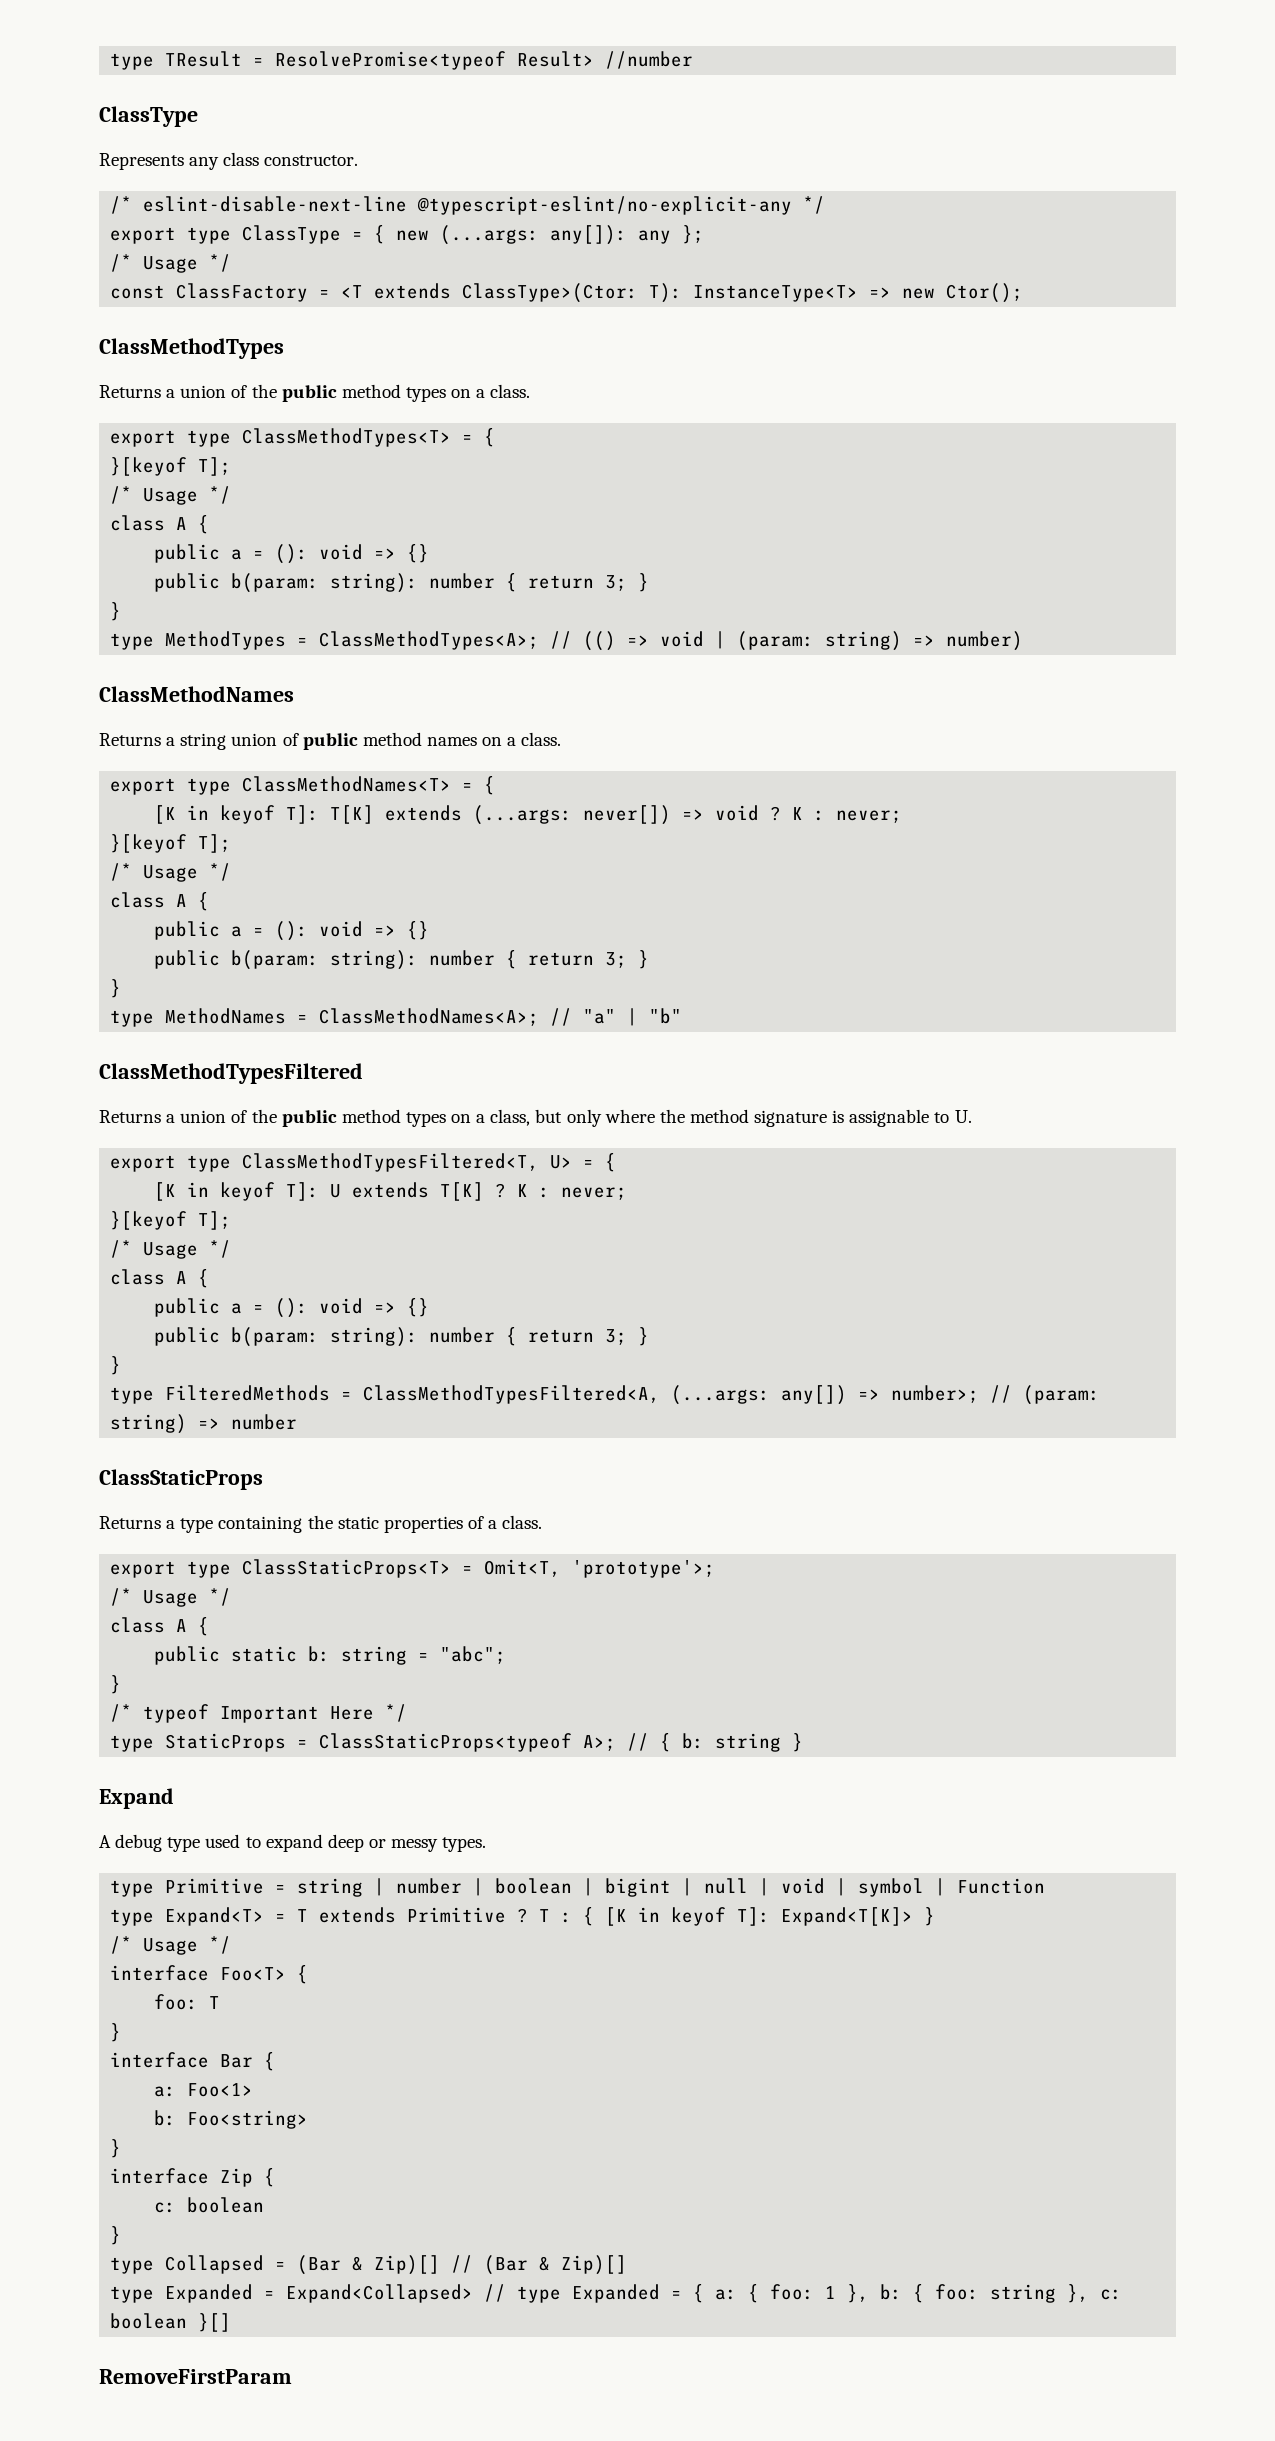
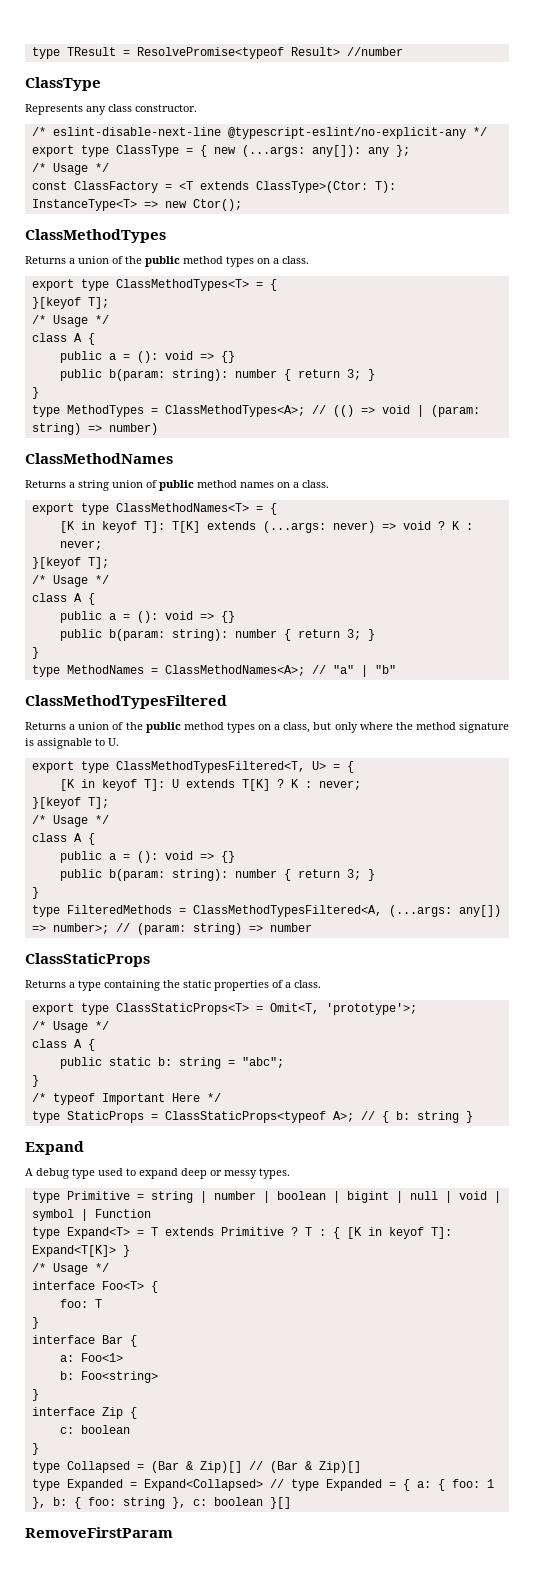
[583,805,672,825] never[]) -> [332,521,375,533] never)

